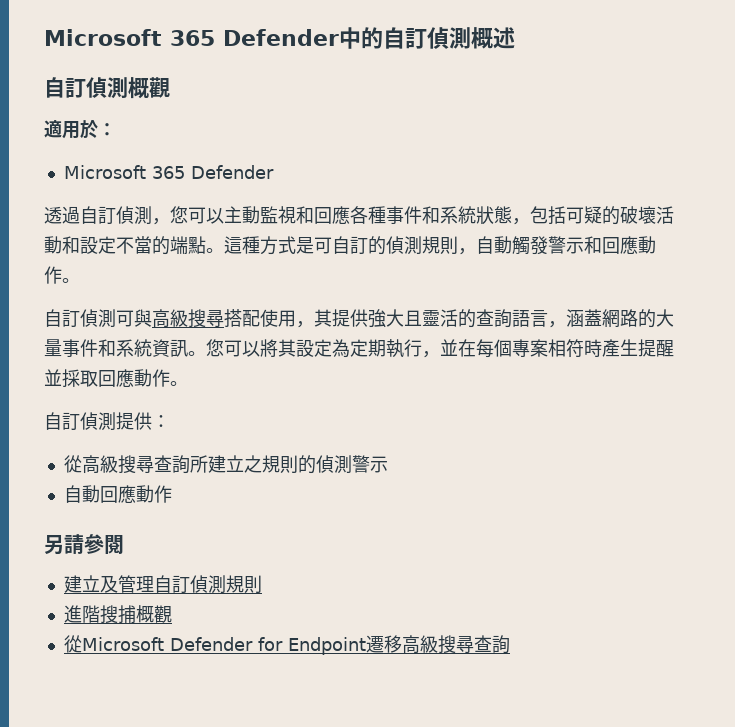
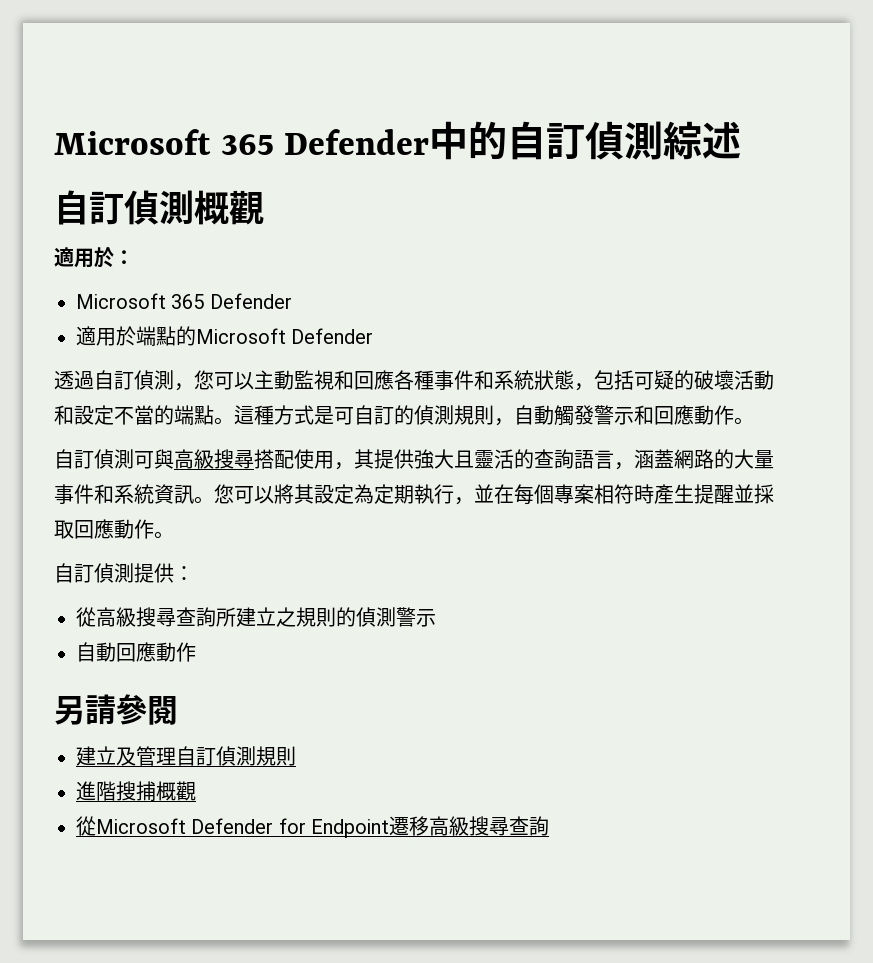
[471,27,493,49] 概 -> [663,121,703,160] 綜
(274, 172) none -> [76,326,374,346] // 適用於端點的Microsoft Defender

